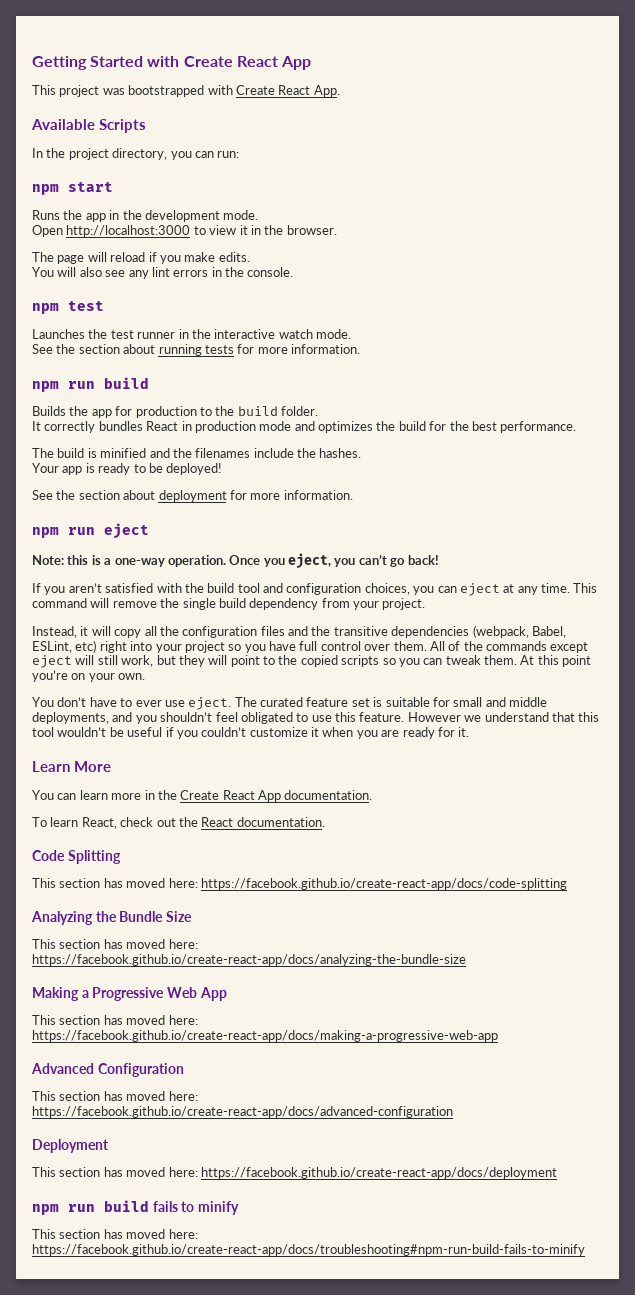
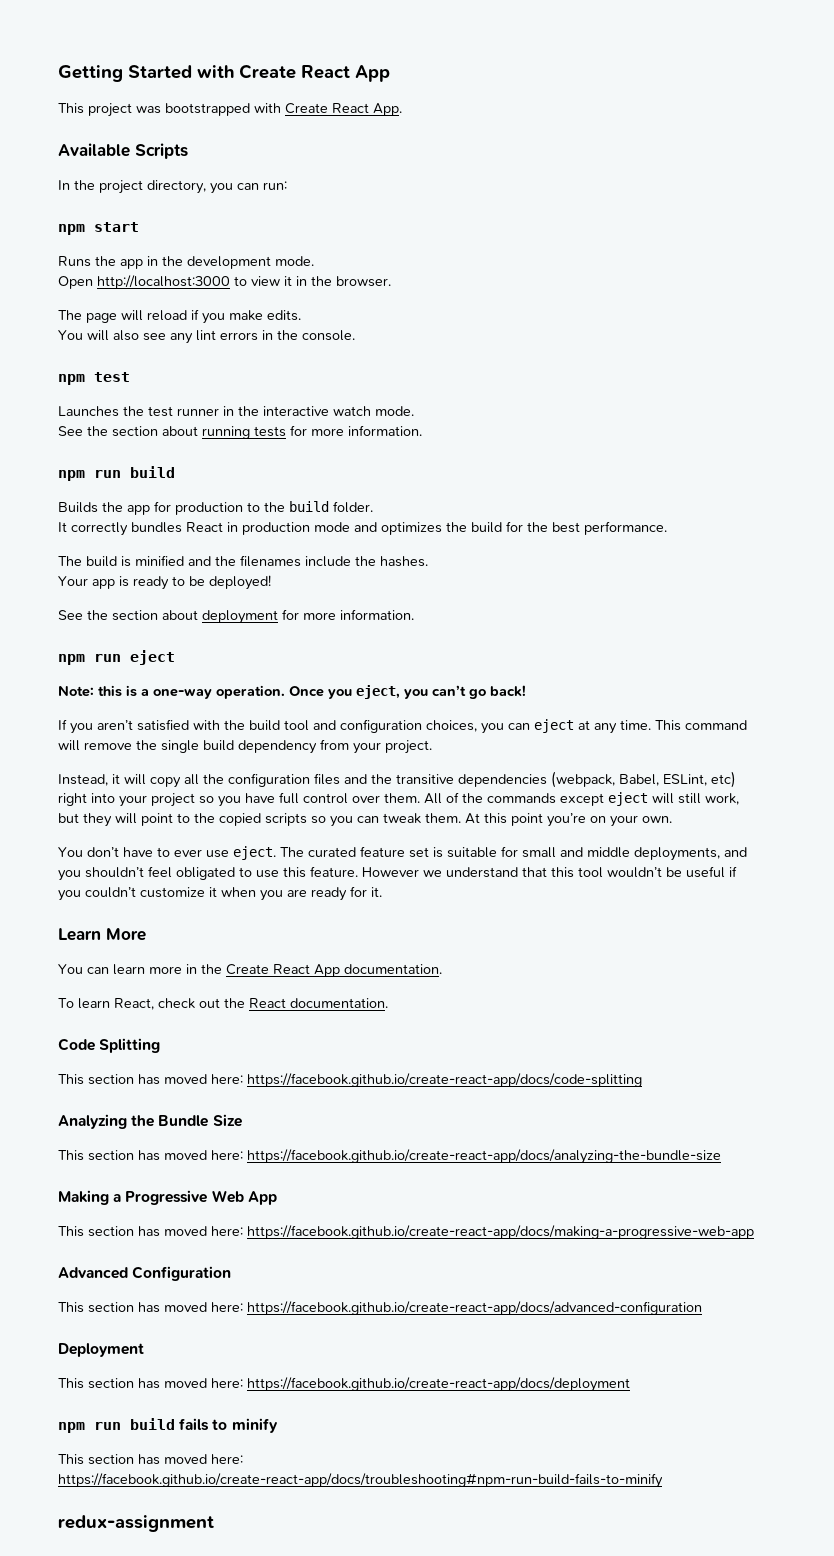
(585, 1250) none -> [58,1515,214,1532] // redux-assignment

